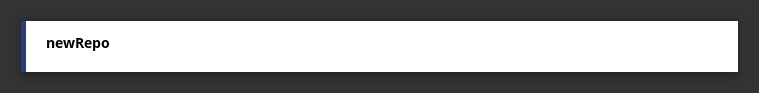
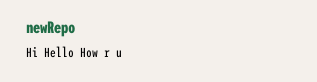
(110, 44) none -> [26,46,122,58] // Hi Hello How r u

